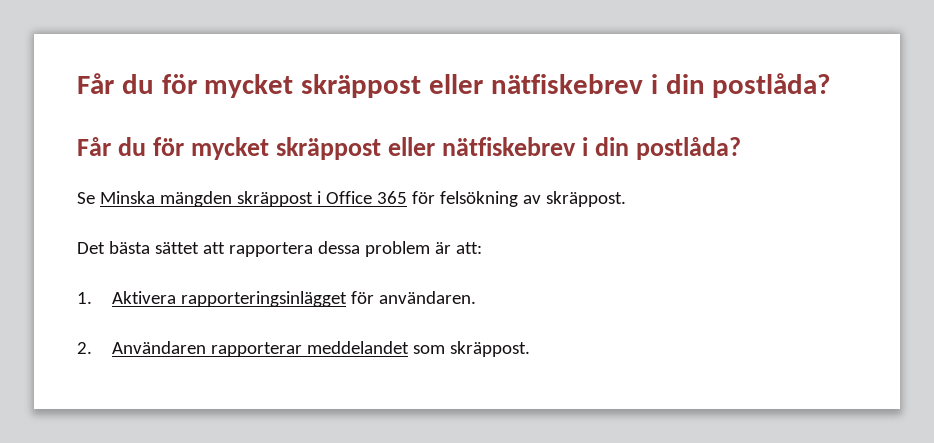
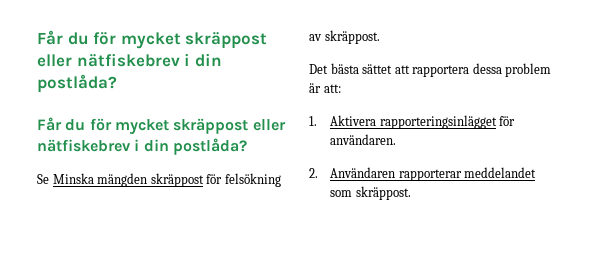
[316,191,407,204] i Office 365 -> (204, 180) none

